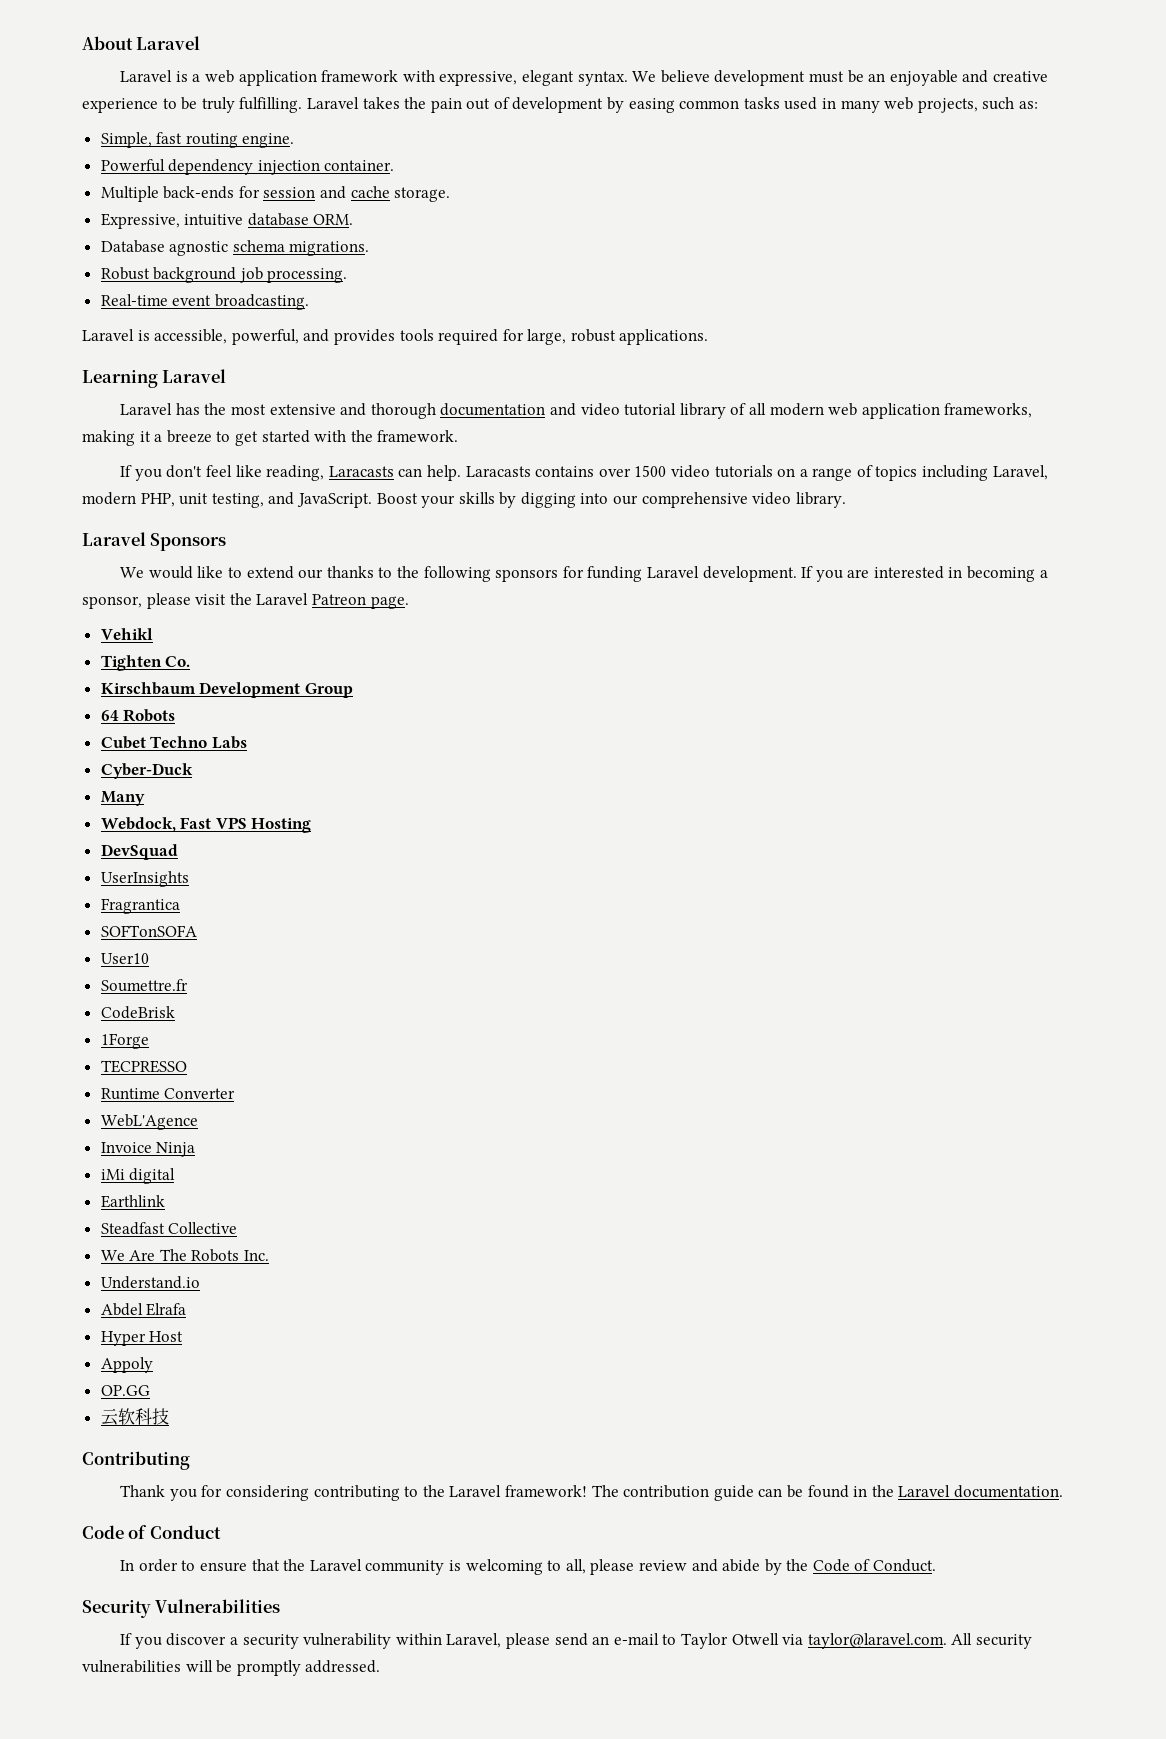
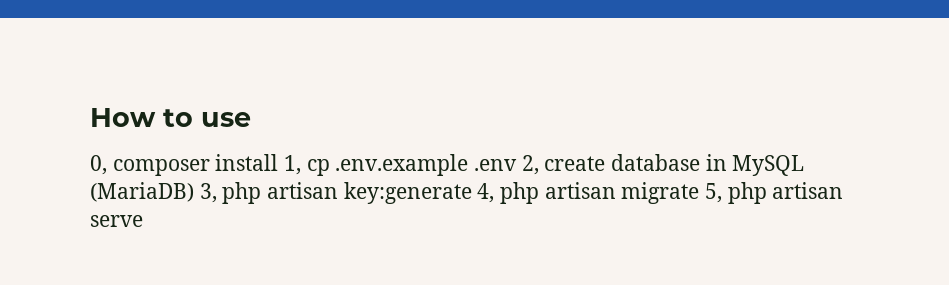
[82,36,201,50] [120,70,1048,86] [82,97,1038,113] [100,132,295,148] [100,159,395,175] [100,186,451,202] [100,213,354,229] [100,240,370,256] [100,267,348,283] [100,294,309,310] [82,329,709,345] [82,369,227,388] [120,403,1033,419] [82,430,459,446] [120,465,1048,481] [82,492,846,508] [82,532,227,551] [120,566,1048,582] [82,593,409,609] [100,628,153,640] [100,655,191,671] [100,682,353,698] [100,709,176,722] [100,736,247,749] [100,763,193,779] [100,791,145,806] [100,817,312,833] [100,844,178,860] [100,871,189,887] [100,898,180,914] [100,925,197,937] [100,953,149,964] [100,979,188,992] [100,1006,175,1019] [100,1033,149,1049] [100,1060,187,1073] [100,1088,236,1100] [100,1114,198,1130] [100,1142,196,1157] [100,1168,176,1184] [100,1195,165,1208] [100,1222,238,1235] [100,1249,270,1262] [100,1276,200,1289] [100,1303,187,1316] [100,1331,184,1346] [100,1357,153,1373] [100,1385,150,1396] [100,1408,169,1426] [82,1451,190,1470] [120,1485,1063,1501] [82,1525,221,1539] [120,1559,937,1575] [82,1599,281,1618] [120,1633,1032,1649] [82,1660,381,1676] About Laravel // Laravel is a web application framework with expressive, elegant syntax. We believe development must be an enjoyable and creative experience to be truly fulfilling. Laravel takes the pain out of development by easing common tasks used in many web projects, such as: // Simple, fast routing engine. // Powerful dependency injection container. // Multiple back-ends for session and cache storage. // Expressive, intuitive database ORM. // Database agnostic schema migrations. // Robust background job processing. // Real-time event broadcasting. // Laravel is accessible, powerful, and provides tools required for large, robust applications. // Learning Laravel // Laravel has the most extensive and thorough documentation and video tutorial library of all modern web application frameworks, making it a breeze to get started with the framework. // If you don't feel like reading, Laracasts can help. Laracasts contains over 1500 video tutorials on a range of topics including Laravel, modern PHP, unit testing, and JavaScript. Boost your skills by digging into our comprehensive video library. // Laravel Sponsors // We would like to extend our thanks to the following sponsors for funding Laravel development. If you are interested in becoming a sponsor, please visit the Laravel Patreon page. // Vehikl // Tighten Co. // Kirschbaum Development Group // 64 Robots // Cubet Techno Labs // Cyber-Duck // Many // Webdock, Fast VPS Hosting // DevSquad // UserInsights // Fragrantica // SOFTonSOFA // User10 // Soumettre.fr // CodeBrisk // 1Forge // TECPRESSO // Runtime Converter // WebL'Agence // Invoice Ninja // iMi digital // Earthlink // Steadfast Collective // We Are The Robots Inc. // Understand.io // Abdel Elrafa // Hyper Host // Appoly // OP.GG // 云软科技 // Contributing // Thank you for considering contributing to the Laravel framework! The contribution guide can be found in the Laravel documentation. // Code of Conduct // In order to ensure that the Laravel community is welcoming to all, please review and abide by the Code of Conduct. // Security Vulnerabilities // If you discover a security vulnerability within Laravel, please send an e-mail to Taylor Otwell via taylor@laravel.com. All security vulnerabilities will be promptly addressed. -> [90,108,251,127] [90,154,805,176] [90,182,844,204] [90,215,143,227] How to use // 0, composer install 1, cp .env.example .env 2, create database in MySQL (MariaDB) 3, php artisan key:generate 4, php artisan migrate 5, php artisan serve

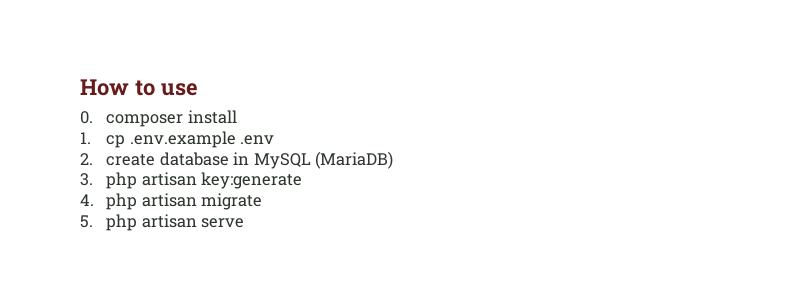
[90,155,107,175] 0, -> [80,111,93,124] 0.
[284,155,302,175] 1, -> [80,132,91,144] // 1.
[521,155,539,175] 2, -> [80,153,93,165] // 2.
[199,183,217,203] 3, -> [80,173,93,186] // 3.
[477,183,495,203] 4, -> [80,194,94,206] // 4.
[705,183,723,203] 5, -> [80,215,93,228] // 5.

